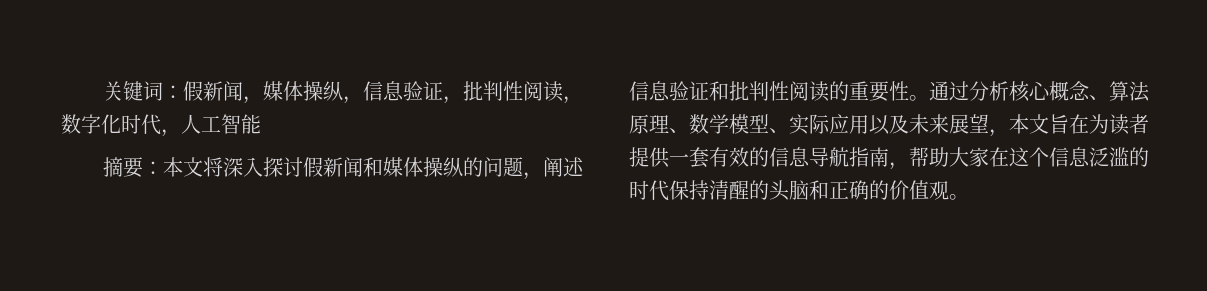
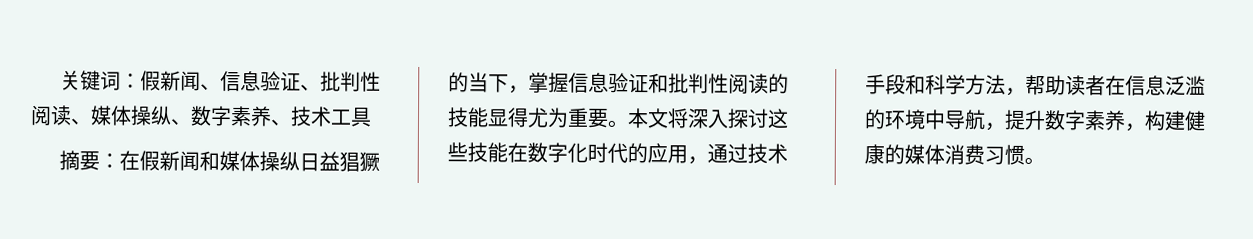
[242,81,583,104] [61,114,261,137] [102,157,584,180] ，媒体操纵，信息验证，批判性阅读，数字化时代，人工智能 // 摘要：本文将深入探讨假新闻和媒体操纵的问题，阐述 -> [199,71,381,92] [30,105,372,127] [58,150,380,172] [448,72,569,94] 、信息验证、批判性阅读、媒体操纵、数字素养、技术工具 // 摘要：在假新闻和媒体操纵日益猖獗的当下，掌握
[849,81,1150,102] [629,114,1149,137] [629,147,1149,170] [629,180,949,201] 重要性。通过分析核心概念、算法原理、数学模型、实际应用以及未来展望，本文旨在为读者提供一套有效的信息导航指南，帮助大家在这个信息泛滥的时代保持清醒的头脑和正确的价值观 -> [447,107,789,129] [447,142,788,165] [865,74,1206,96] [864,109,1206,132] [864,144,1025,165] 技能显得尤为重要。本文将深入探讨这些技能在数字化时代的应用，通过技术手段和科学方法，帮助读者在信息泛滥的环境中导航，提升数字素养，构建健康的媒体消费习惯

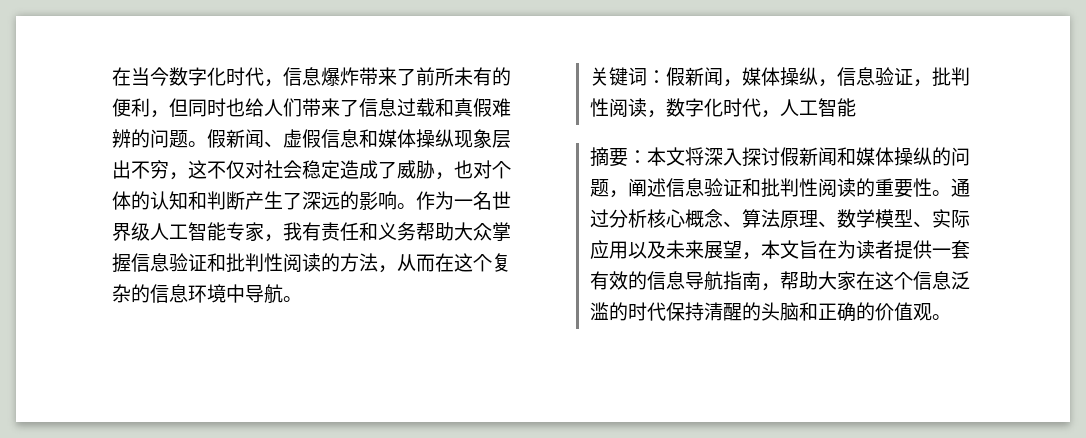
[59,70,381,92] [30,105,372,127] [58,150,380,172] [448,72,529,94] 关键词：假新闻、信息验证、批判性阅读、媒体操纵、数字素养、技术工具 // 摘要：在假新闻和媒体操纵日益猖獗的当下， -> [112,67,511,87] [112,98,511,118] [112,129,511,148] [112,160,511,180] [112,191,511,210] [112,222,492,242] 在当今数字化时代，信息爆炸带来了前所未有的便利，但同时也给人们带来了信息过载和真假难辨的问题。假新闻、虚假信息和媒体操纵现象层出不穷，这不仅对社会稳定造成了威胁，也对个体的认知和判断产生了深远的影响。作为一名世界级人工智能专家，我有责任和义务帮助大众
[447,107,789,129] [447,142,788,165] [865,74,1206,96] [864,109,1206,132] [864,144,1025,165] 技能显得尤为重要。本文将深入探讨这些技能在数字化时代的应用，通过技术手段和科学方法，帮助读者在信息泛滥的环境中导航，提升数字素养，构建健康的媒体消费习惯 -> [340,253,511,273] [112,284,302,303] [589,67,970,87] [589,98,856,118] [589,147,970,167] [589,178,970,198] [589,209,970,228] [589,240,970,260] [589,271,970,291] [589,302,932,322] 方法，从而在这个复杂的信息环境中导航。 // 关键词：假新闻，媒体操纵，信息验证，批判性阅读，数字化时代，人工智能 // 摘要：本文将深入探讨假新闻和媒体操纵的问题，阐述信息验证和批判性阅读的重要性。通过分析核心概念、算法原理、数学模型、实际应用以及未来展望，本文旨在为读者提供一套有效的信息导航指南，帮助大家在这个信息泛滥的时代保持清醒的头脑和正确的价值观

